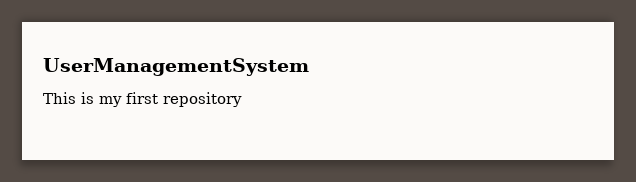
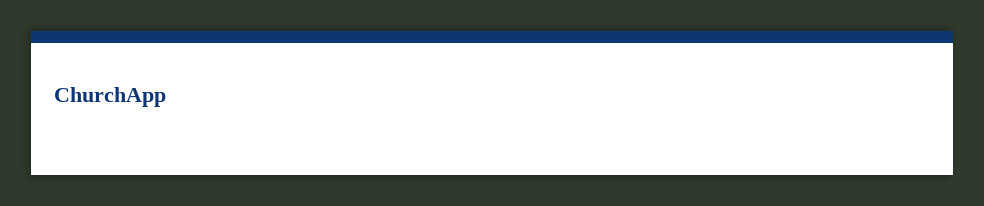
[43,58,309,76] [43,92,242,107] UserManagementSystem // This is my first repository -> [54,87,166,107] ChurchApp

